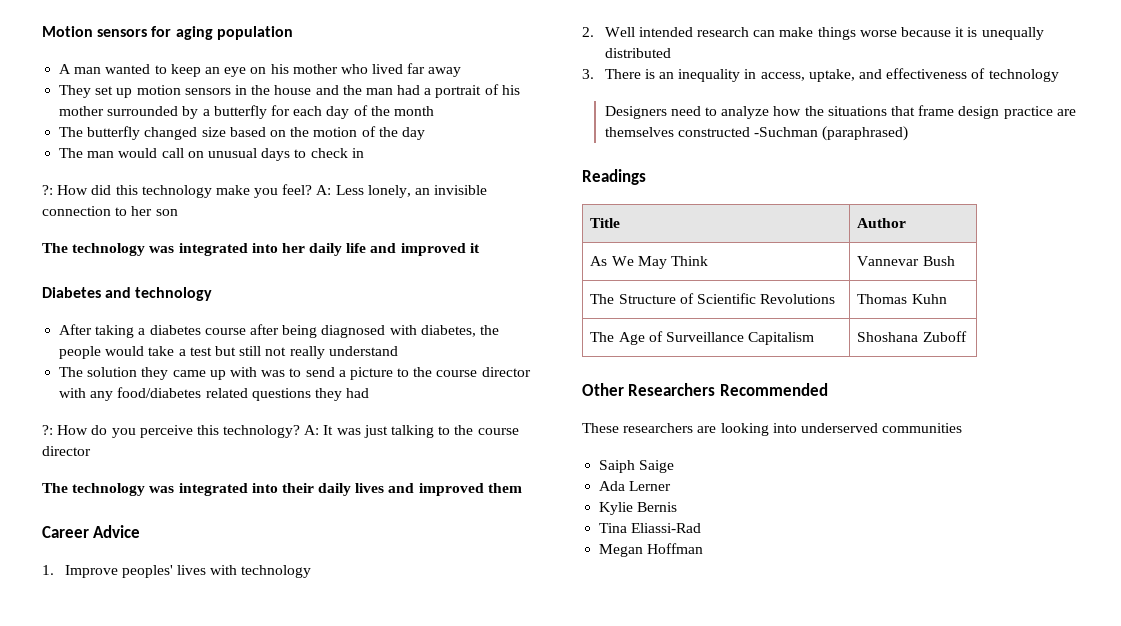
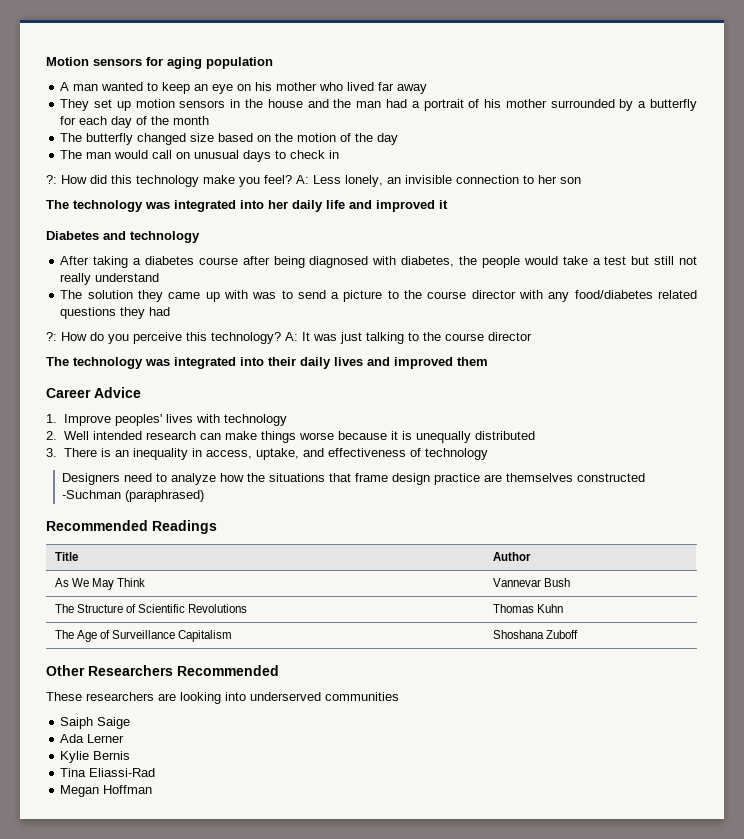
(909, 133) none -> [46,520,148,531] Recommended

